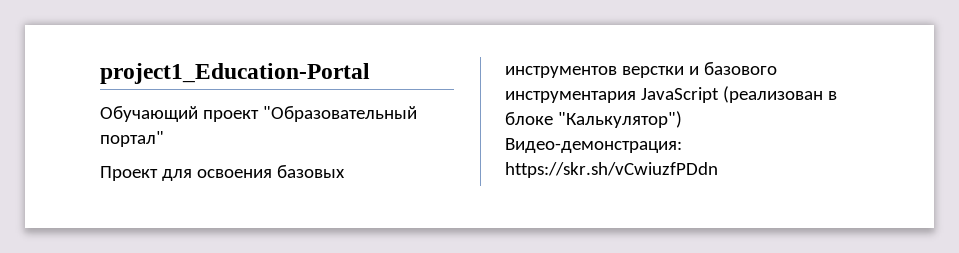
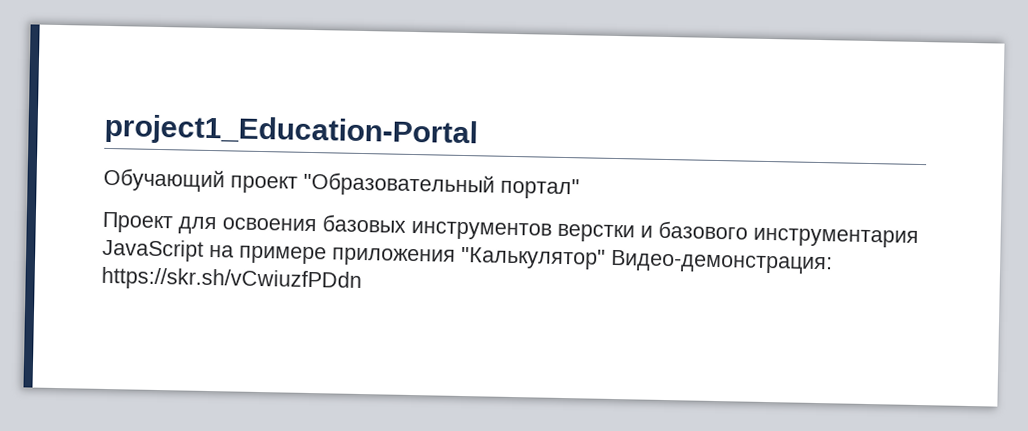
[722,86,837,103] [505,111,682,128] (реализован в блоке "Калькулятор") -> [209,244,606,270] на примере приложения "Калькулятор"

